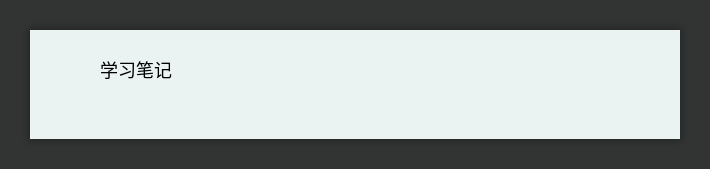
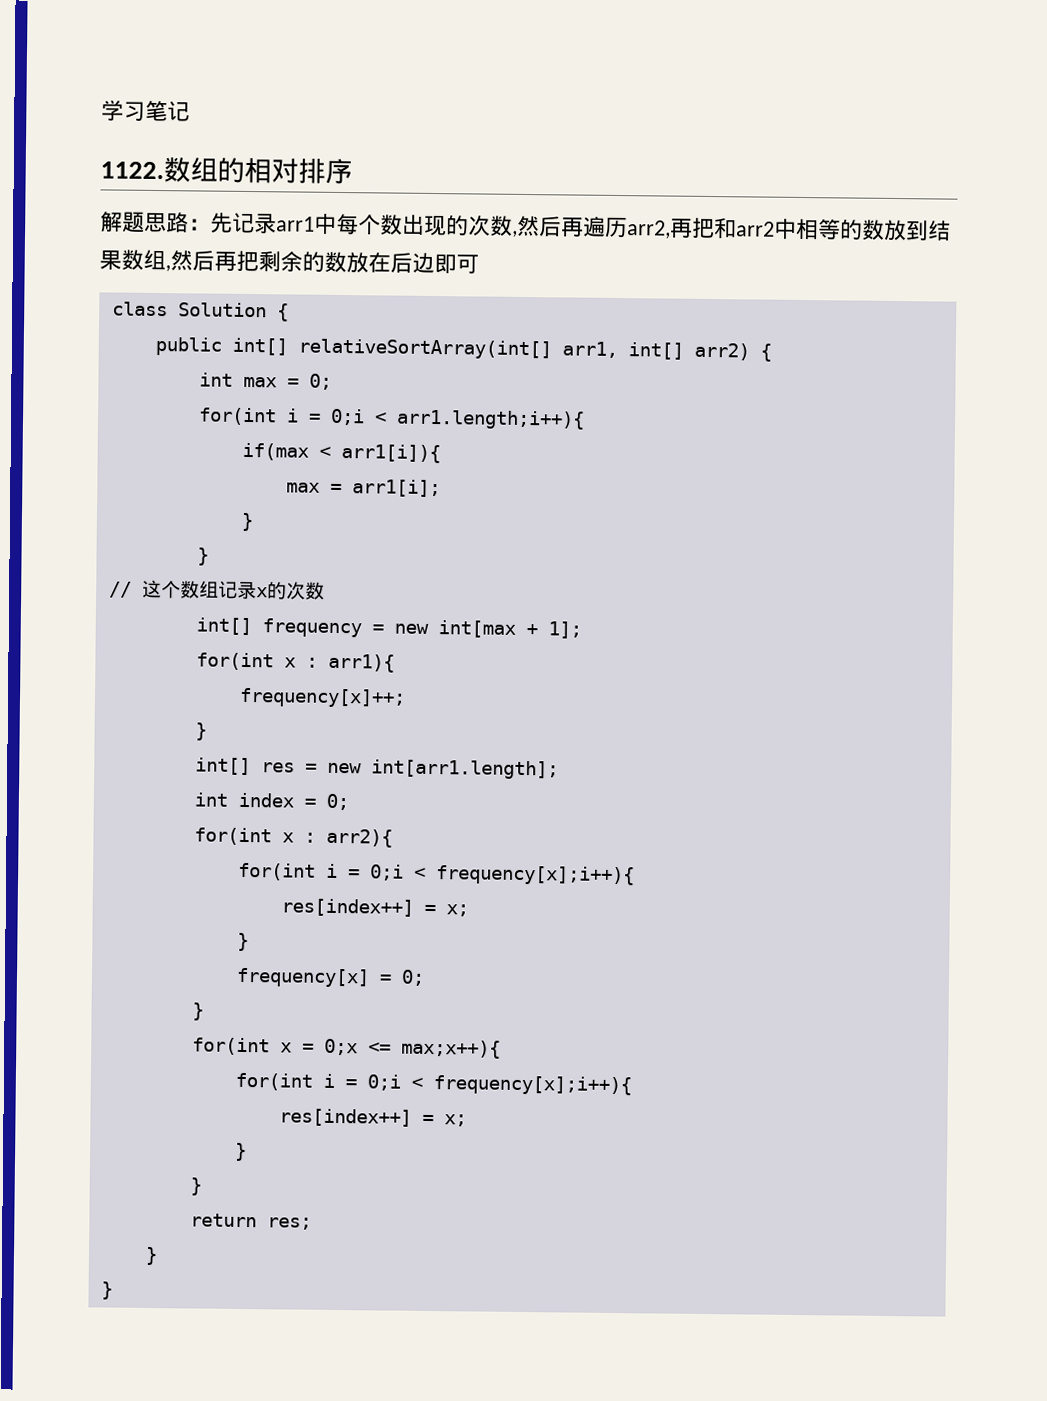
(172, 70) none -> [100,157,353,185] [100,211,951,242] [99,249,479,274] [111,301,289,322] [154,336,772,362] [198,372,332,390] [197,407,585,430] [241,442,441,464] [285,479,441,498] [240,512,254,532] [196,547,209,566] [108,579,325,600] [195,617,582,639] [195,652,395,673] [238,687,406,708] [194,722,207,741] [194,757,559,780] [193,792,349,811] [193,827,393,848] [237,862,635,886] [280,898,469,917] [236,932,249,952] [235,967,425,988] [191,1002,204,1021] [191,1037,501,1059] [234,1072,632,1096] [278,1108,467,1127] [234,1142,247,1162] [189,1177,202,1196] [189,1213,312,1230] [144,1246,158,1266] [100,1281,113,1300] // 1122.数组的相对排序 // 解题思路：先记录arr1中每个数出现的次数,然后再遍历arr2,再把和arr2中相等的数放到结果数组,然后再把剩余的数放在后边即可 // class Solution { // public int[] relativeSortArray(int[] arr1, int[] arr2) { // int max = 0; // for(int i = 0;i < arr1.length;i++){ // if(max < arr1[i]){ // max = arr1[i]; // } // } // // 这个数组记录x的次数 // int[] frequency = new int[max + 1]; // for(int x : arr1){ // frequency[x]++; // } // int[] res = new int[arr1.length]; // int index = 0; // for(int x : arr2){ // for(int i = 0;i < frequency[x];i++){ // res[index++] = x; // } // frequency[x] = 0; // } // for(int x = 0;x <= max;x++){ // for(int i = 0;i < frequency[x];i++){ // res[index++] = x; // } // } // return res; // } // }

